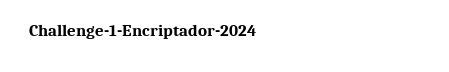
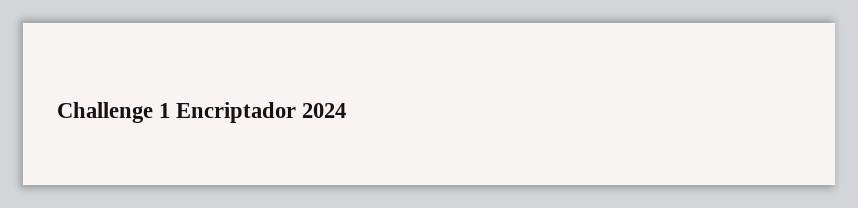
[29,24,256,39] Challenge-1-Encriptador-2024 -> [57,102,347,123] Challenge 1 Encriptador 2024

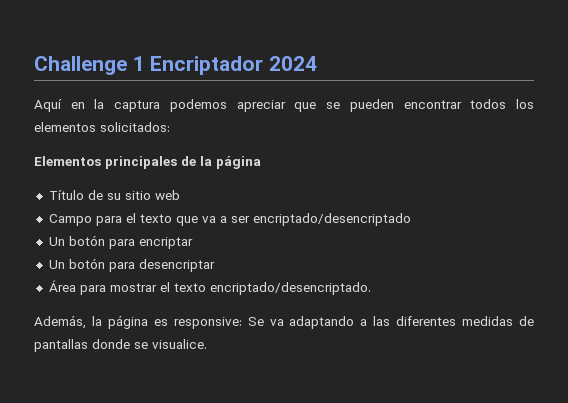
(347, 110) none -> [34,99,535,112] [34,122,170,132] [34,156,261,169] [48,190,180,200] [48,213,411,226] [48,235,193,249] [48,258,215,272] [48,280,371,295] [34,315,534,329] [34,339,207,352] // Aquí en la captura podemos apreciar que se pueden encontrar todos los elementos solicitados: // Elementos principales de la página // Título de su sitio web // Campo para el texto que va a ser encriptado/desencriptado // Un botón para encriptar // Un botón para desencriptar // Área para mostrar el texto encriptado/desencriptado. // Además, la página es responsive: Se va adaptando a las diferentes medidas de pantallas donde se visualice.

